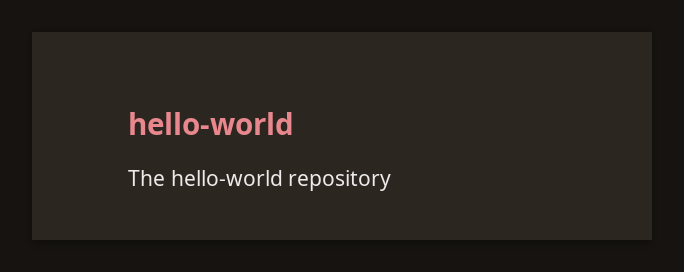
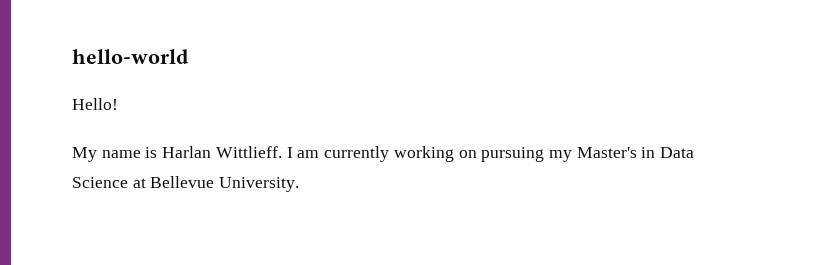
[128,170,392,191] The hello-world repository -> [72,98,118,110] [72,146,695,162] [72,176,300,192] Hello! // My name is Harlan Wittlieff. I am currently working on pursuing my Master's in Data Science at Bellevue University.

